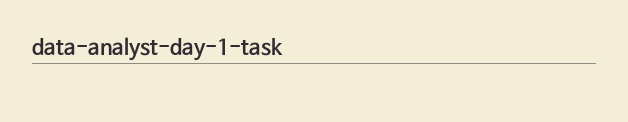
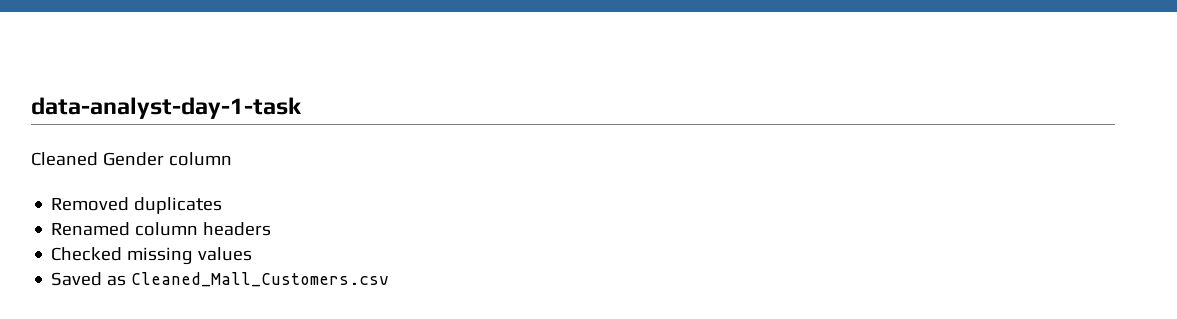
(283, 49) none -> [31,152,232,166] [51,197,223,214] [51,222,272,236] [51,247,253,265] [51,272,390,287] // Cleaned Gender column // Removed duplicates // Renamed column headers // Checked missing values // Saved as Cleaned_Mall_Customers.csv

